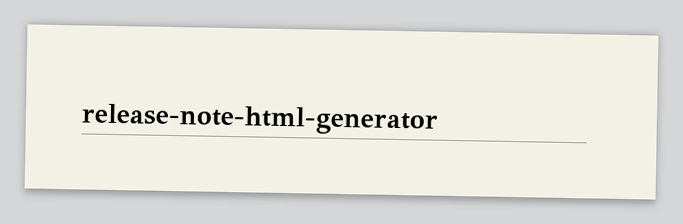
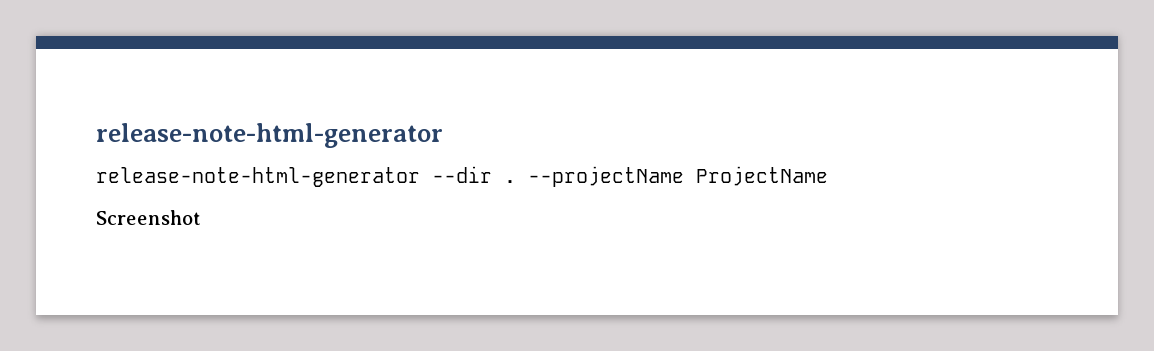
[81,103,439,136] release-note-html-generator -> [96,123,443,148] [96,166,828,187] [96,210,201,225] release-note-html-generator // release-note-html-generator --dir . --projectName ProjectName // Screenshot

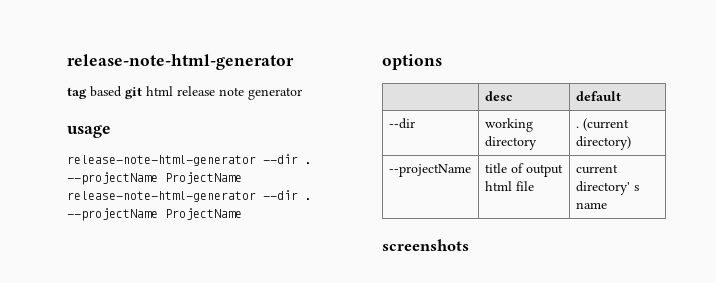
[96,123,443,148] [96,166,828,187] [96,210,201,225] release-note-html-generator // release-note-html-generator --dir . --projectName ProjectName // Screenshot -> [67,54,294,70] [67,86,302,100] [67,125,111,138] [67,154,312,166] [67,172,242,185] [67,190,312,202] [67,208,242,221] [382,54,442,70] [484,91,512,101] [575,91,621,101] [388,118,415,129] [484,118,533,132] [484,136,537,150] [575,118,629,131] [575,136,631,150] [388,164,471,177] [484,163,563,177] [484,181,534,191] [575,164,618,174] [575,181,639,195] [575,202,607,209] [382,239,469,251] release-note-html-generator // tag based git html release note generator // usage // release-note-html-generator --dir . --projectName ProjectName release-note-html-generator --dir . --projectName ProjectName // options // | desc | default // --dir | working directory | . (current directory) // --projectName | title of output html file | current directory' s name // screenshots

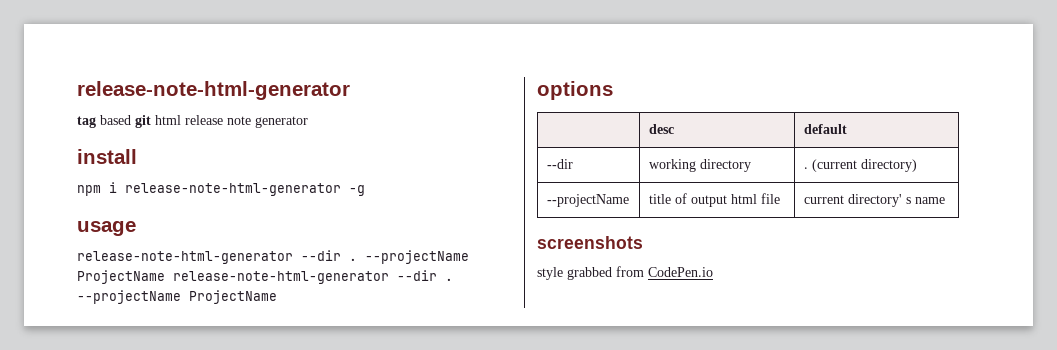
(302, 93) none -> [77,149,137,164] [77,182,365,196] // install // npm i release-note-html-generator -g
(469, 245) none -> [537,266,713,280] // style grabbed from CodePen.io

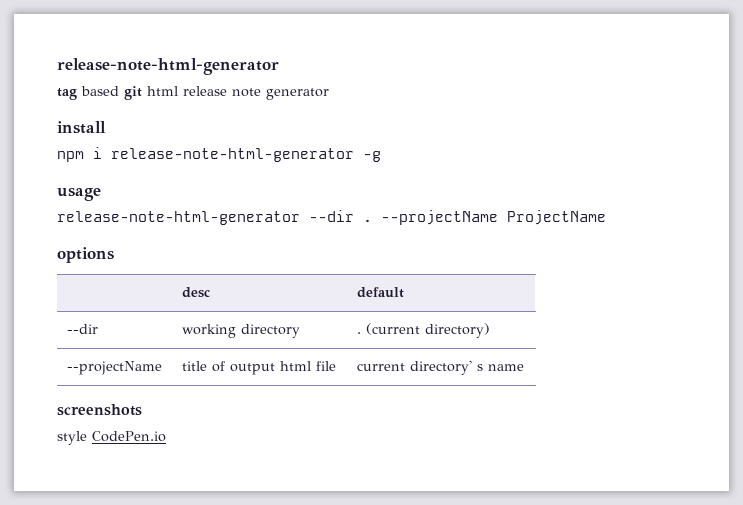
[173,270,453,284] [77,290,277,304] release-note-html-generator --dir . --projectName ProjectName -> (606, 217) none
[567,266,644,280] grabbed from -> (87, 438) none

